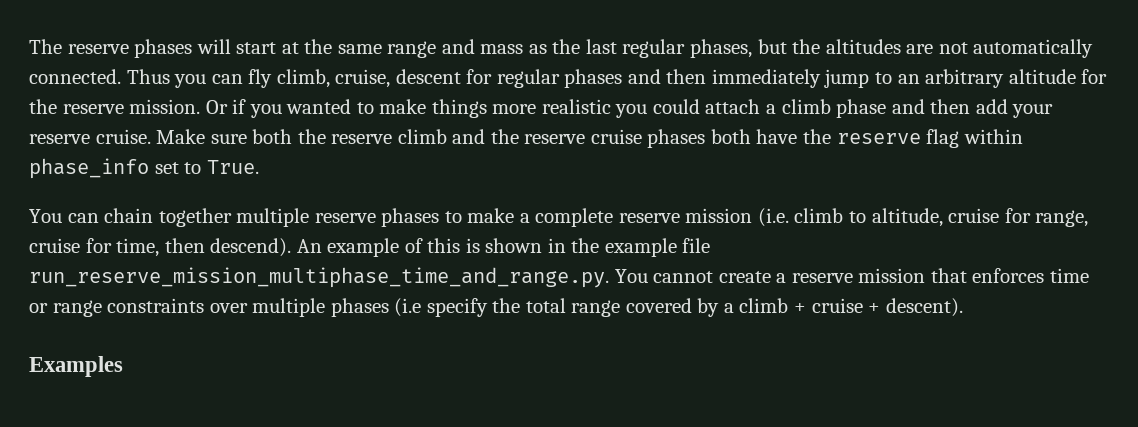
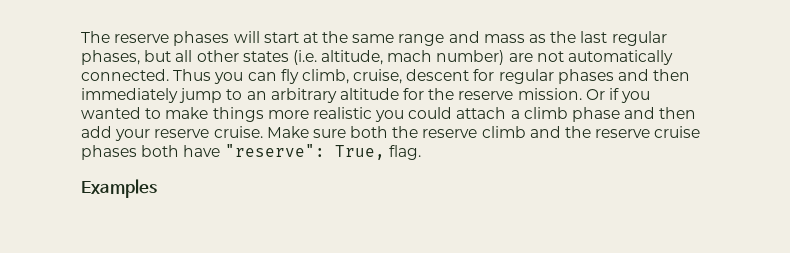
[792,39,901,54] the altitudes -> [175,50,505,65] all other states (i.e. altitude, mach number)
[803,129,1023,148] [29,158,259,179] [29,208,1089,227] [29,238,711,257] [29,267,1089,288] [29,298,963,317] the reserve flag within phase_info set to True. // You can chain together multiple reserve phases to make a complete reserve mission (i.e. climb to altitude, cruise for range, cruise for time, then descend). An example of this is shown in the example file run_reserve_mission_multiphase_time_and_range.py. You cannot create a reserve mission that enforces time or range constraints over multiple phases (i.e specify the total range covered by a climb + cruise + descent). -> [224,144,421,160] "reserve": True, flag.

